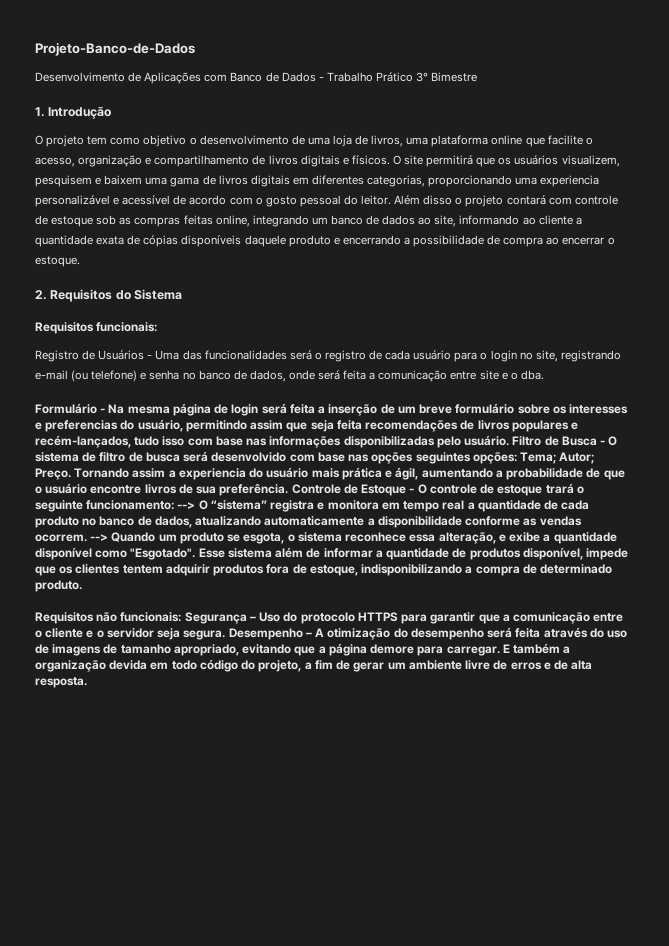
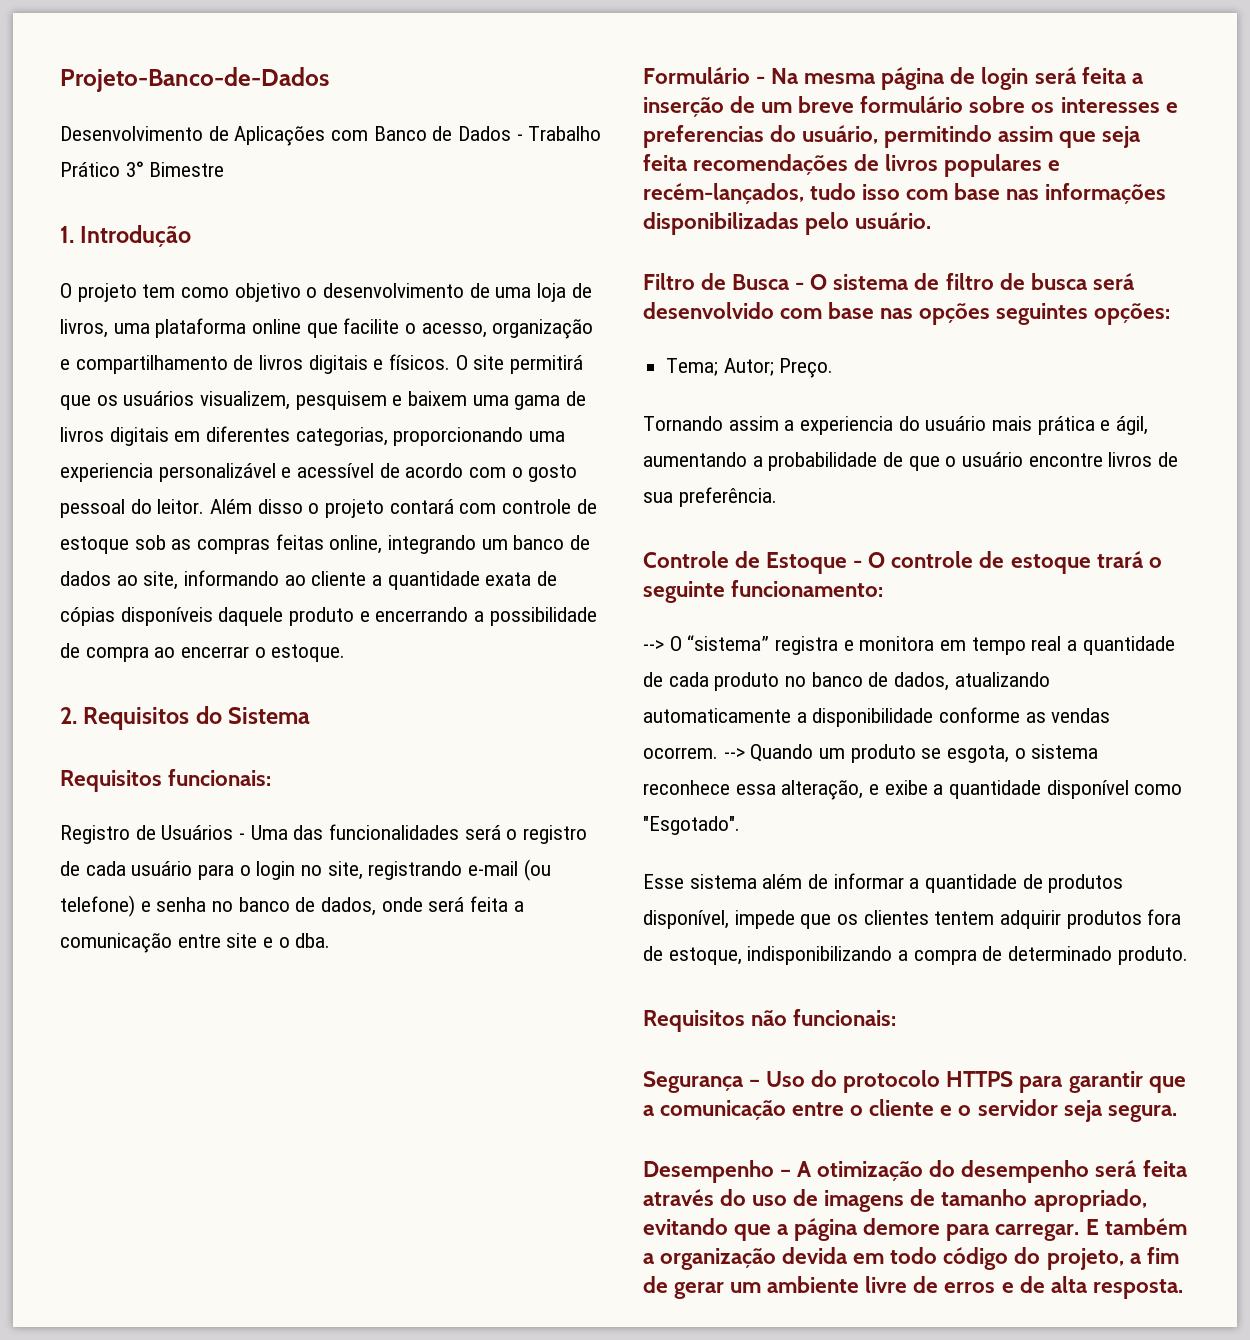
(510, 440) none -> (932, 220) //
(517, 458) none -> (1171, 314) //
(71, 474) none -> (834, 368) //
(289, 490) none -> (777, 497) //
(175, 505) none -> (884, 588) //
(196, 554) none -> (740, 825) //
(182, 617) none -> (897, 1017) //
(226, 635) none -> (1177, 1113) //

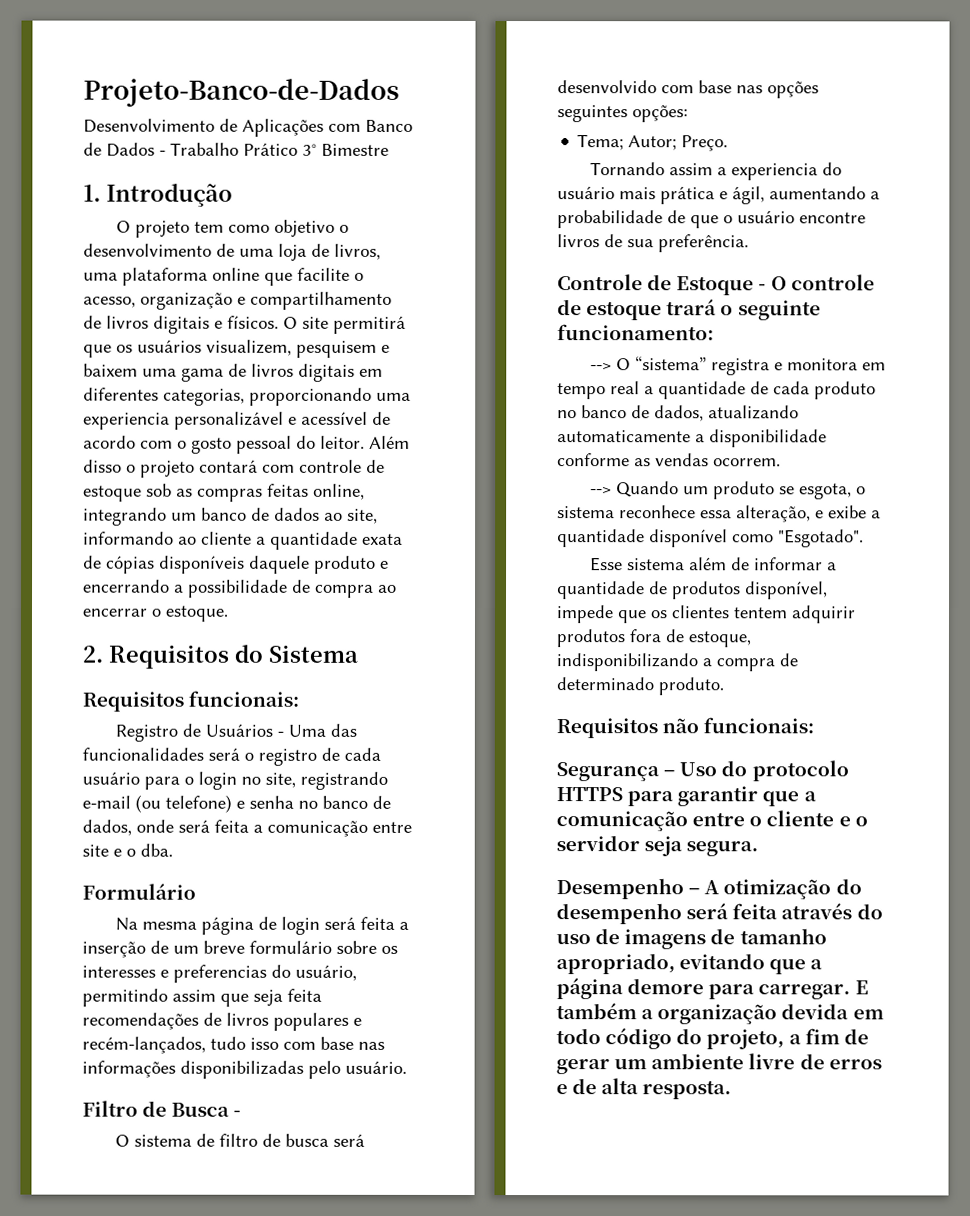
[756,76,766,84] - -> (196, 891) //
(805, 286) none -> (242, 1113) //
(718, 753) none -> (781, 462) //

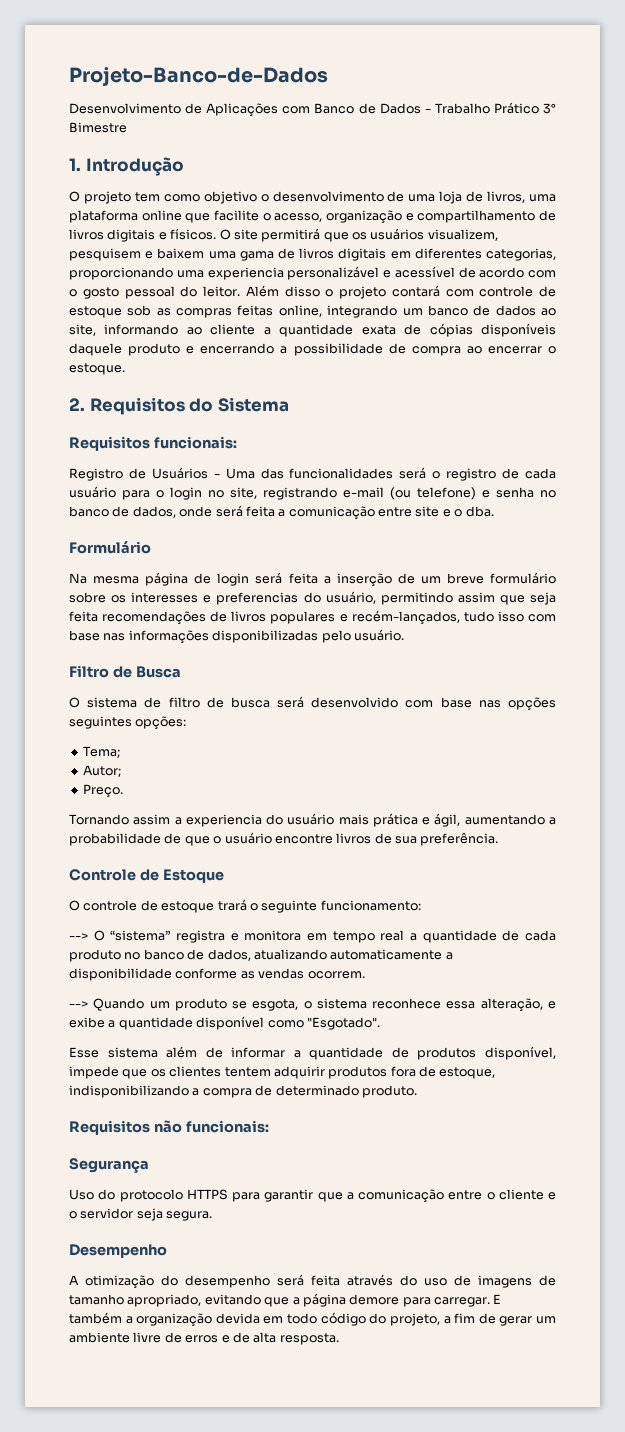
[233,1110,242,1117] - -> (181, 672) none
(625, 142) none -> (120, 752) //
(678, 143) none -> (121, 771) //
[758,284,767,291] - -> (224, 876) //
[663,770,676,777] – -> (149, 1165) //
[688,888,701,895] – -> (167, 1251) //

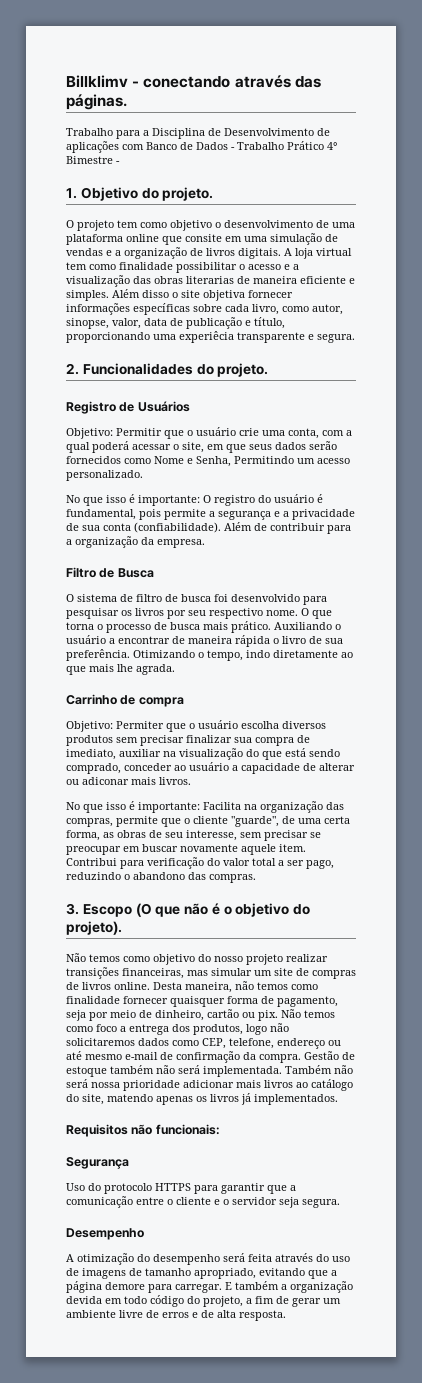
[69,66,328,86] Projeto-Banco-de-Dados // -> [66,75,321,88] [66,94,127,110] [66,128,221,139] Billklimv - conectando através das páginas. // Trabalho para a Disciplina de
[206,103,279,117] Aplicações -> [66,141,119,153] aplicações
[543,103,557,114] 3° -> [327,142,337,150] 4°
(127, 127) none -> [116,161,120,164] -
[85,157,184,176] Introdução -> [80,187,214,201] Objetivo do projeto.
[439,191,557,204] [69,210,556,224] [69,228,498,242] [69,248,556,261] [69,266,556,280] [69,285,556,299] [69,305,556,318] [69,323,557,337] [69,343,557,356] [69,363,125,375] [69,397,289,415] [69,436,237,451] [69,467,557,481] [69,486,556,500] [69,505,494,520] [69,541,151,554] [69,572,556,587] [69,591,556,605] [69,610,556,625] [69,629,404,644] loja de livros, uma plataforma online que facilite o acesso, organização e compartilhamento de livros digitais e físicos. O site permitirá que os usuários visualizem, pesquisem e baixem uma gama de livros digitais em diferentes categorias, proporcionando uma experiencia personalizável e acessível de acordo com o gosto pessoal do leitor. Além disso o projeto contará com controle de estoque sob as compras feitas online, integrando um banco de dados ao site, informando ao cliente a quantidade exata de cópias disponíveis daquele produto e encerrando a possibilidade de compra ao encerrar o estoque. // 2. Requisitos do Sistema // Requisitos funcionais: // Registro de Usuários - Uma das funcionalidades será o registro de cada usuário para o login no site, registrando e-mail (ou telefone) e senha no banco de dados, onde será feita a comunicação entre site e o dba. // Formulário // Na mesma página de login será feita a inserção de um breve formulário sobre os interesses e preferencias do usuário, permitindo assim que seja feita recomendações de livros populares e recém-lançados, tudo isso com base nas informações disponibilizadas pelo usuário. -> [66,233,338,245] [66,247,352,259] [66,262,299,273] [66,275,355,287] [66,289,293,301] [66,303,343,315] [66,317,285,329] [66,331,355,343] [66,363,269,377] [66,401,190,414] [66,427,352,439] [66,441,337,453] [66,456,350,467] [66,470,143,481] [66,494,323,506] [66,509,355,520] [66,522,351,534] [66,536,205,548] plataforma online que consite em uma simulação de vendas e a organização de livros digitais. A loja virtual tem como finalidade possibilitar o acesso e a visualização das obras literarias de maneira eficiente e simples. Além disso o site objetiva fornecer informações específicas sobre cada livro, como autor, sinopse, valor, data de publicação e título, proporcionando uma experiêcia transparente e segura. // 2. Funcionalidades do projeto. // Registro de Usuários // Objetivo: Permitir que o usuário crie uma conta, com a qual poderá acessar o site, em que seus dados serão fornecidos como Nome e Senha, Permitindo um acesso personalizado. // No que isso é importante: O registro do usuário é fundamental, pois permite a segurança e a privacidade de sua conta (confiabilidade). Além de contribuir para a organização da empresa.
[277,696,556,711] [69,716,187,730] [82,746,120,758] [82,765,121,777] [82,784,123,798] [69,813,556,827] [69,832,499,846] [69,869,224,883] [69,899,421,913] [69,930,557,943] [69,949,453,962] [69,968,365,981] [69,998,556,1012] [69,1016,380,1030] [69,1046,556,1060] [69,1066,496,1079] [69,1085,417,1098] será desenvolvido com base nas opções seguintes opções: // Tema; // Autor; // Preço. // Tornando assim a experiencia do usuário mais prática e ágil, aumentando a probabilidade de que o usuário encontre livros de sua preferência. // Controle de Estoque // O controle de estoque trará o seguinte funcionamento: // --> O “sistema” registra e monitora em tempo real a quantidade de cada produto no banco de dados, atualizando automaticamente a disponibilidade conforme as vendas ocorrem. // --> Quando um produto se esgota, o sistema reconhece essa alteração, e exibe a quantidade disponível como "Esgotado". // Esse sistema além de informar a quantidade de produtos disponível, impede que os clientes tentem adquirir produtos fora de estoque, indisponibilizando a compra de determinado produto. -> [214,594,327,605] [66,608,332,619] [66,621,341,633] [66,635,343,647] [66,649,353,661] [66,664,175,675] [66,694,184,707] [66,720,326,732] [66,735,310,746] [66,748,340,760] [66,762,355,774] [66,777,191,785] [66,801,344,813] [66,816,350,827] [66,830,321,841] [66,844,306,855] [66,857,334,869] [66,872,256,883] [66,903,311,917] [66,921,122,935] [66,953,328,965] [66,967,356,979] [66,981,318,993] [66,996,338,1007] [66,1009,335,1021] [66,1023,289,1035] [66,1038,341,1049] [66,1051,355,1063] [66,1065,353,1077] [66,1079,353,1091] [66,1093,338,1105] foi desenvolvido para pesquisar os livros por seu respectivo nome. O que torna o processo de busca mais prático. Auxiliando o usuário a encontrar de maneira rápida o livro de sua preferência. Otimizando o tempo, indo diretamente ao que mais lhe agrada. // Carrinho de compra // Objetivo: Permiter que o usuário escolha diversos produtos sem precisar finalizar sua compra de imediato, auxiliar na visualização do que está sendo comprado, conceder ao usuário a capacidade de alterar ou adiconar mais livros. // No que isso é importante: Facilita na organização das compras, permite que o cliente "guarde", de uma certa forma, as obras de seu interesse, sem precisar se preocupar em buscar novamente aquele item. Contribui para verificação do valor total a ser pago, reduzindo o abandono das compras. // 3. Escopo (O que não é o objetivo do projeto). // Não temos como objetivo do nosso projeto realizar transições financeiras, mas simular um site de compras de livros online. Desta maneira, não temos como finalidade fornecer quaisquer forma de pagamento, seja por meio de dinheiro, cartão ou pix. Não temos como foco a entrega dos produtos, logo não solicitaremos dados como CEP, telefone, endereço ou até mesmo e-mail de confirmação da compra. Gestão de estoque também não será implementada. Também não será nossa prioridade adicionar mais livros ao catálogo do site, matendo apenas os livros já implementados.

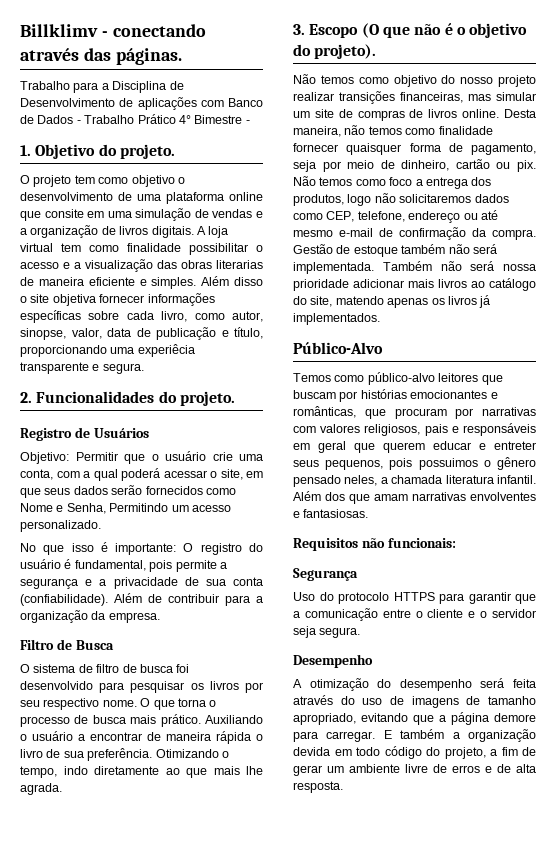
[66,694,184,707] [66,720,326,732] [66,735,310,746] [66,748,340,760] [66,762,355,774] [66,777,191,785] [66,801,344,813] [66,816,350,827] [66,830,321,841] [66,844,306,855] [66,857,334,869] [66,872,256,883] // Carrinho de compra // Objetivo: Permiter que o usuário escolha diversos produtos sem precisar finalizar sua compra de imediato, auxiliar na visualização do que está sendo comprado, conceder ao usuário a capacidade de alterar ou adiconar mais livros. // No que isso é importante: Facilita na organização das compras, permite que o cliente "guarde", de uma certa forma, as obras de seu interesse, sem precisar se preocupar em buscar novamente aquele item. Contribui para verificação do valor total a ser pago, reduzindo o abandono das compras. -> (62, 789) none
(338, 1099) none -> [293,342,383,354] [293,372,503,385] [293,389,498,402] [293,406,536,419] [293,423,536,436] [293,441,536,453] [293,457,536,470] [293,475,536,487] [293,491,536,504] [293,509,369,518] // Público-Alvo // Temos como público-alvo leitores que buscam por histórias emocionantes e românticas, que procuram por narrativas com valores religiosos, pais e responsáveis em geral que querem educar e entreter seus pequenos, pois possuimos o gênero pensado neles, a chamada literatura infantil. Além dos que amam narrativas envolventes e fantasiosas.

